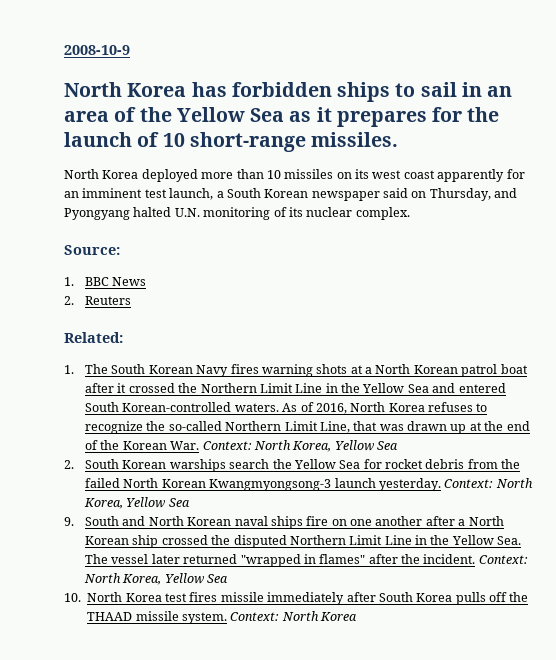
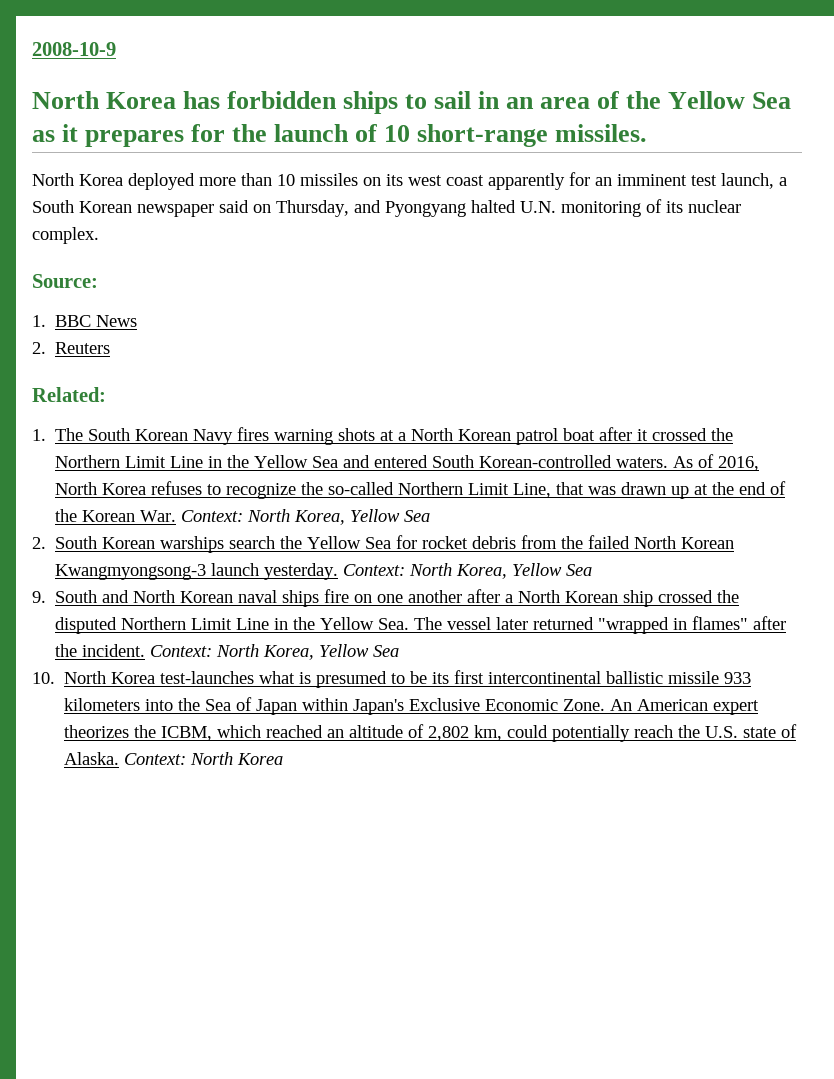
[165,592,529,605] [87,611,227,624] test fires missile immediately after South Korea pulls off the THAAD missile system. -> [160,670,752,688] [64,697,760,715] [64,724,798,742] [64,752,120,765] test-launches what is presumed to be its first intercontinental ballistic missile 933 kilometers into the Sea of Japan within Japan's Exclusive Economic Zone. An American expert theorizes the ICBM, which reached an altitude of 2,802 km, could potentially reach the U.S. state of Alaska.

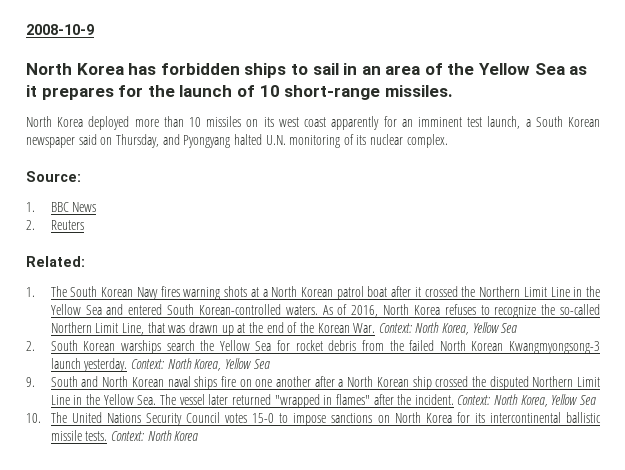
[64,670,752,688] [64,697,760,715] [64,724,798,742] [64,752,120,765] North Korea test-launches what is presumed to be its first intercontinental ballistic missile 933 kilometers into the Sea of Japan within Japan's Exclusive Economic Zone. An American expert theorizes the ICBM, which reached an altitude of 2,802 km, could potentially reach the U.S. state of Alaska. -> [50,412,602,426] [50,430,108,441] The United Nations Security Council votes 15-0 to impose sanctions on North Korea for its intercontinental ballistic missile tests.

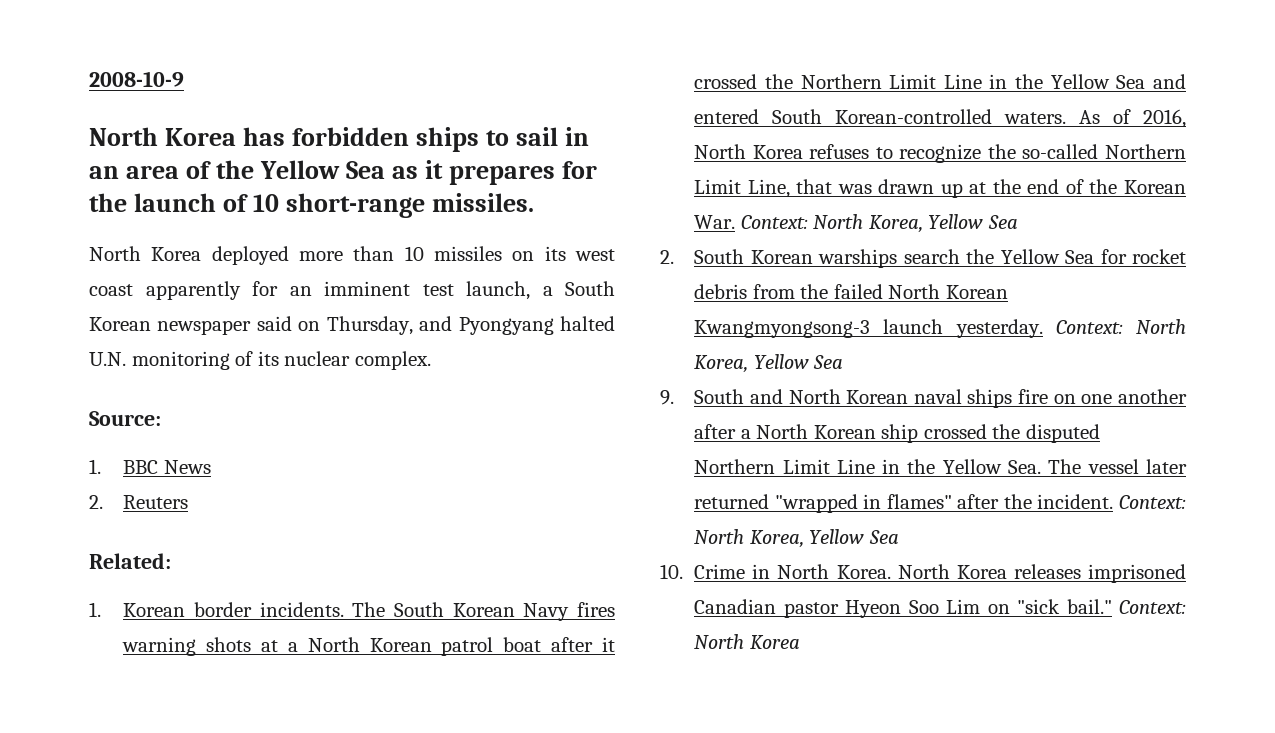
(35, 292) none -> [123,602,344,617] Korean border incidents.
[50,412,602,426] [50,430,108,441] The United Nations Security Council votes 15-0 to impose sanctions on North Korea for its intercontinental ballistic missile tests. -> [694,564,1186,583] [694,599,1112,618] Crime in North Korea. North Korea releases imprisoned Canadian pastor Hyeon Soo Lim on "sick bail."

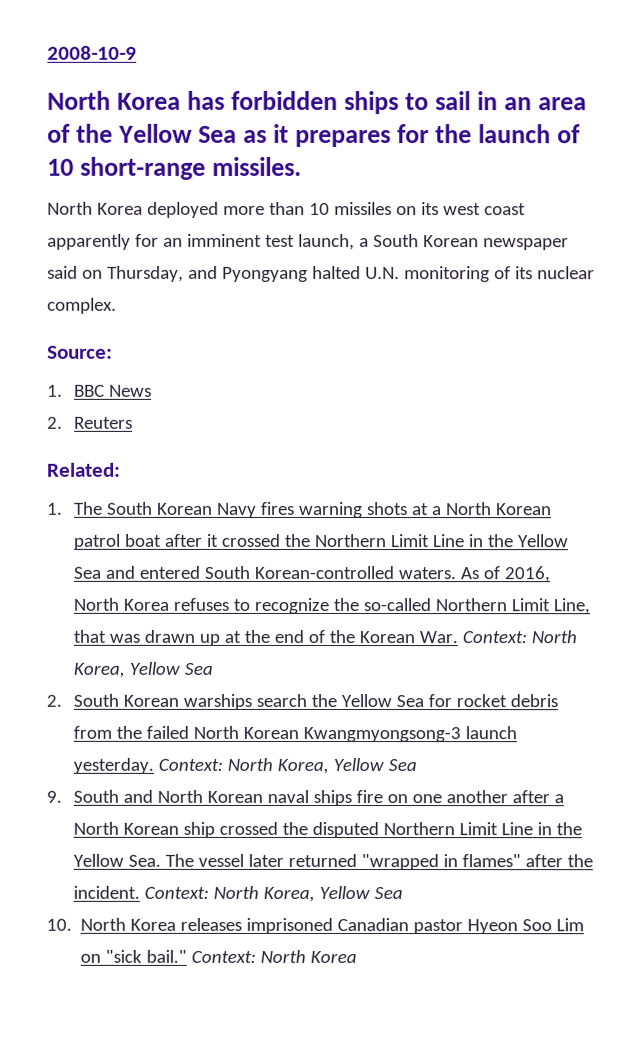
[123,602,344,617] Korean border incidents. -> (63, 508) none
[694,564,891,579] Crime in North Korea. -> (72, 924) none

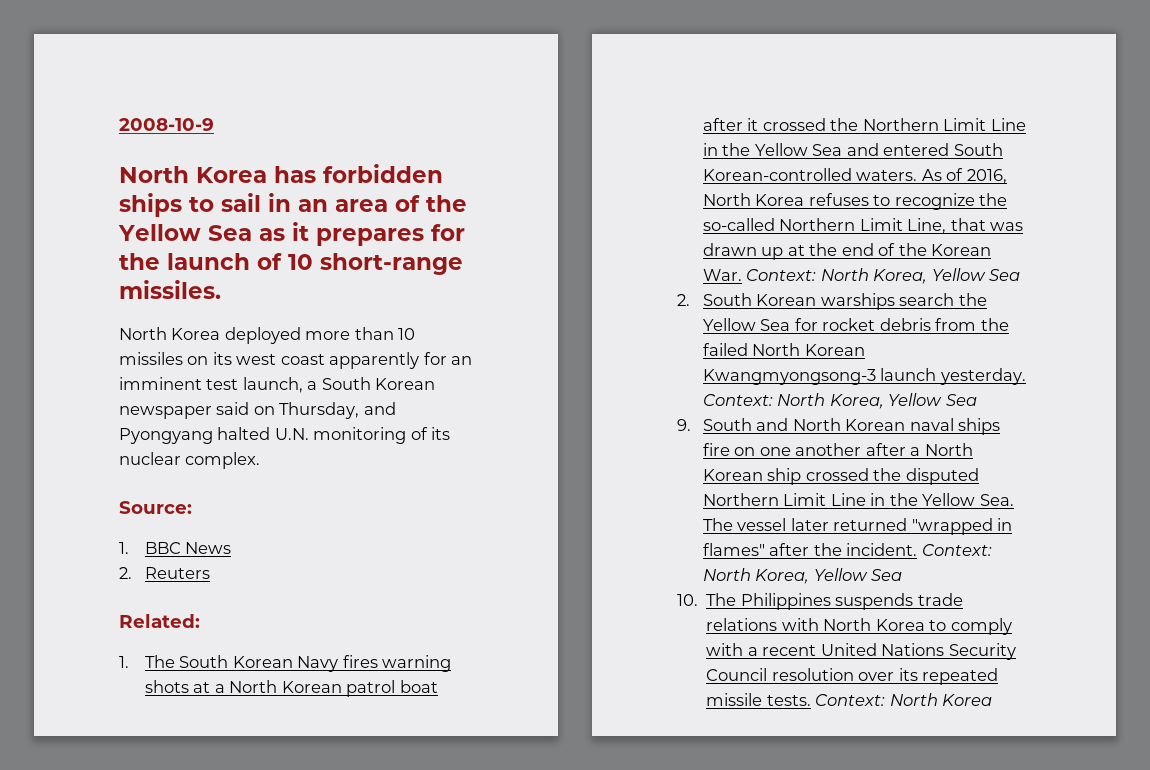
[80,917,585,935] [80,949,188,963] North Korea releases imprisoned Canadian pastor Hyeon Soo Lim on "sick bail." -> [706,593,963,610] [706,618,1012,635] [706,643,1016,660] [706,668,999,685] [706,693,811,706] The Philippines suspends trade relations with North Korea to comply with a recent United Nations Security Council resolution over its repeated missile tests.

